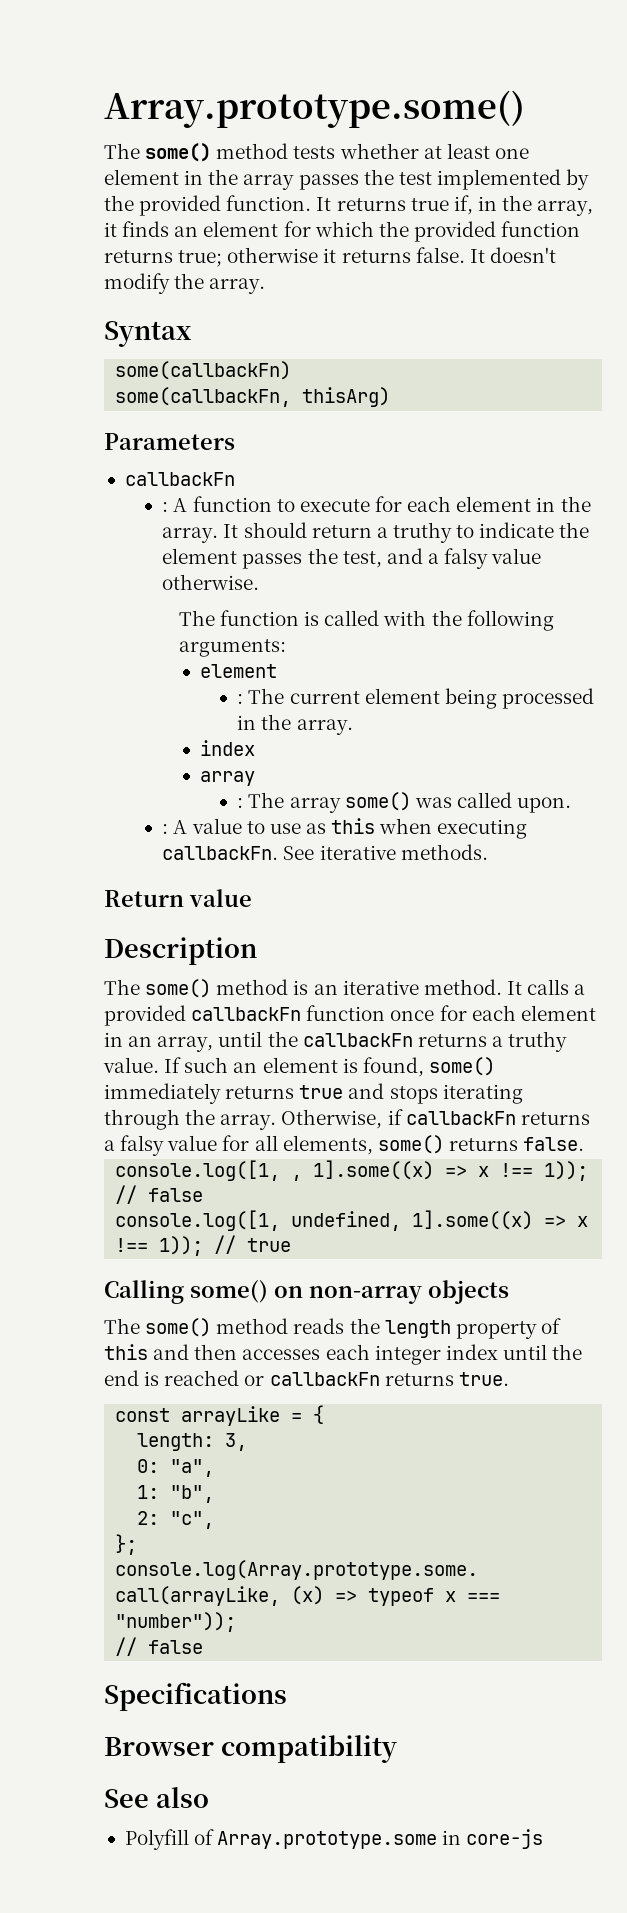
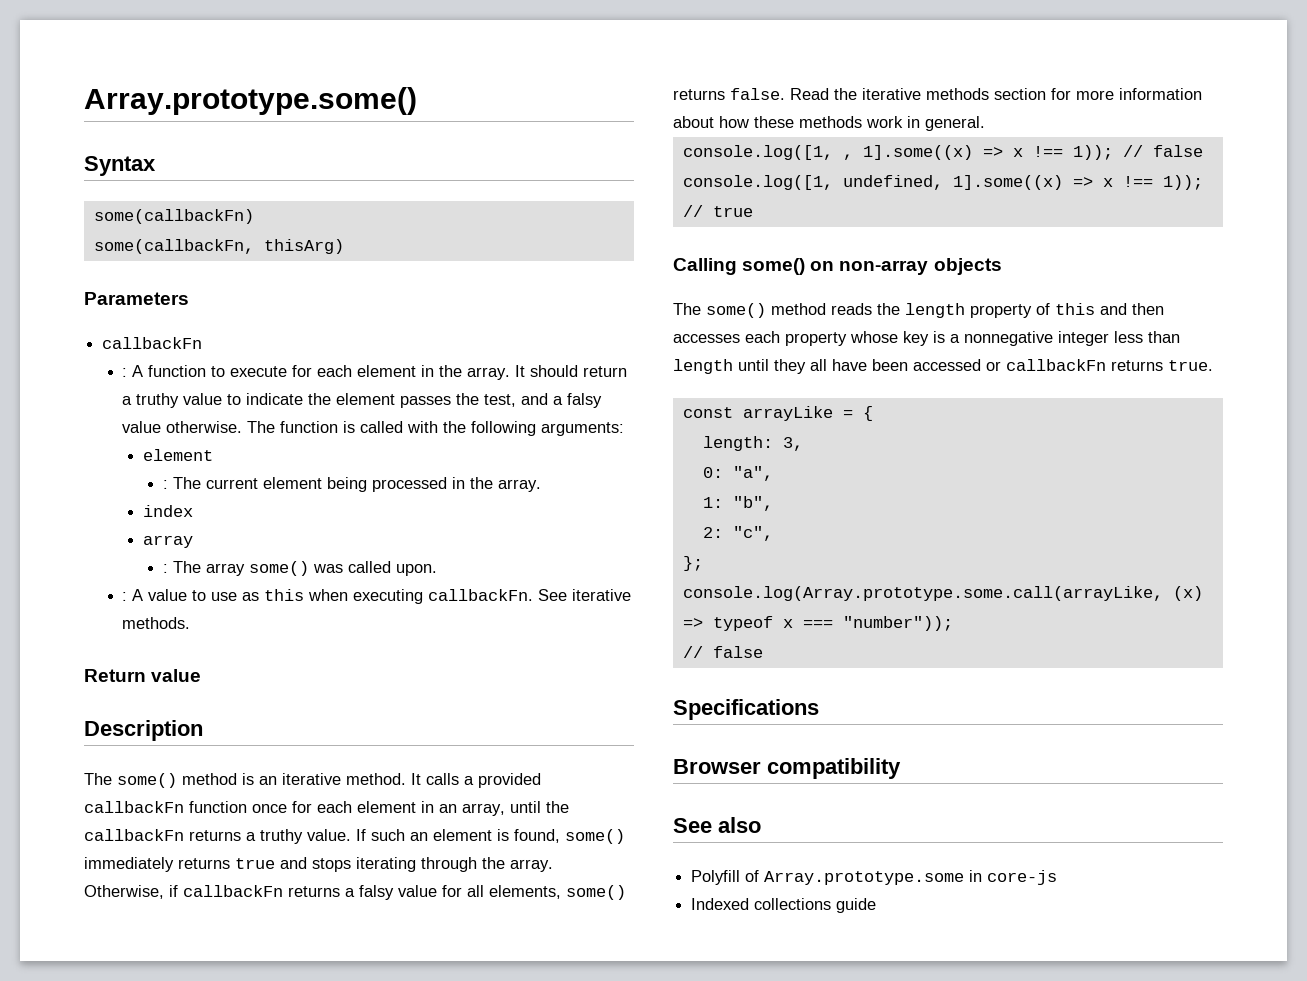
[104,143,529,162] [104,169,590,190] [104,195,594,216] [104,221,581,242] [104,247,556,267] [104,273,266,294] // The some() method tests whether at least one element in the array passes the test implemented by the provided function. It returns true if, in the array, it finds an element for which the provided function returns true; otherwise it returns false. It doesn't modify the array. -> (417, 101) none
(452, 532) none -> [183,393,223,405] value
(260, 582) // -> (243, 427) none
(585, 1144) none -> [790,88,1202,100] [673,116,985,131] Read the iterative methods section for more information about how these methods work in general.
[374,1344,583,1365] [104,1370,240,1386] integer index until the end is reached -> [785,331,1180,346] [673,359,981,374] property whose key is a nonnegative integer less than length until they all have been accessed
(544, 1839) none -> [691,898,877,913] // Indexed collections guide

